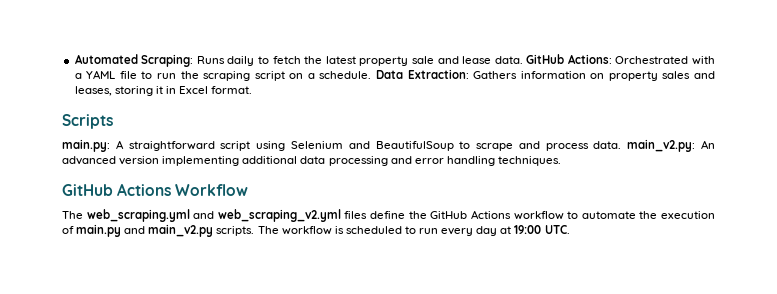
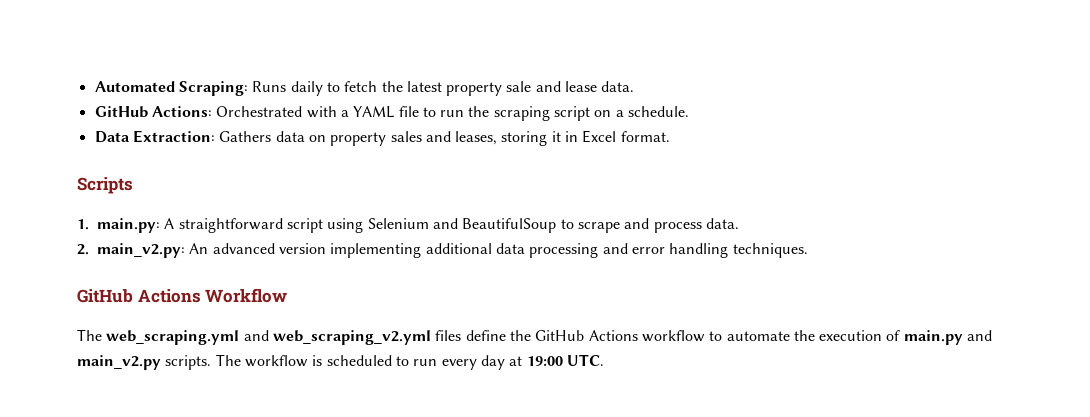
(523, 60) none -> (635, 86) //
(372, 75) none -> (690, 111) //
[520,71,586,79] information -> [275,131,305,142] data
(113, 121) none -> [77,219,89,230] 1.
(622, 145) none -> [77,244,89,255] // 2.

